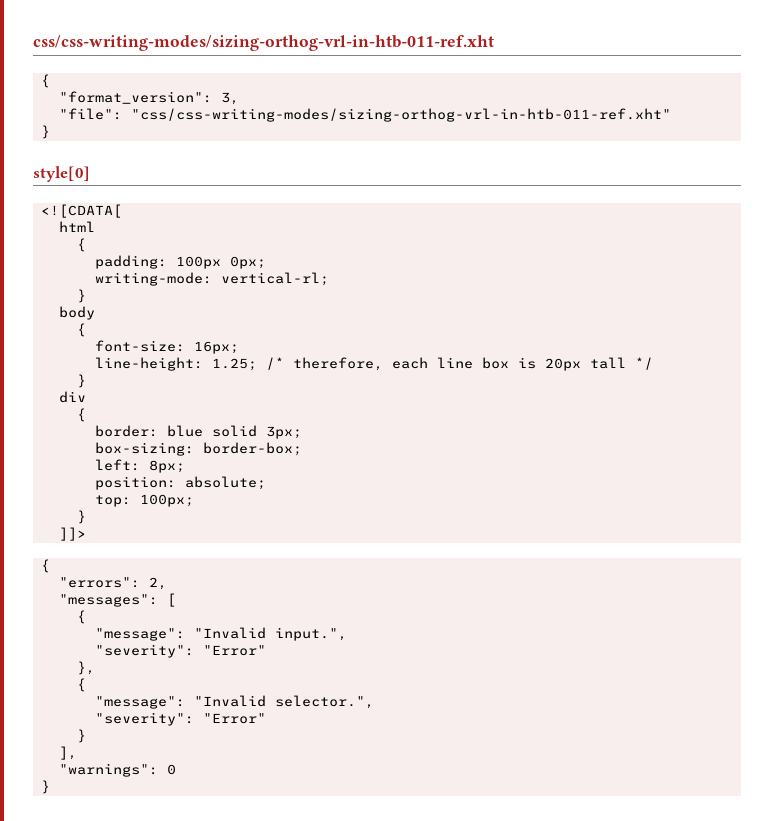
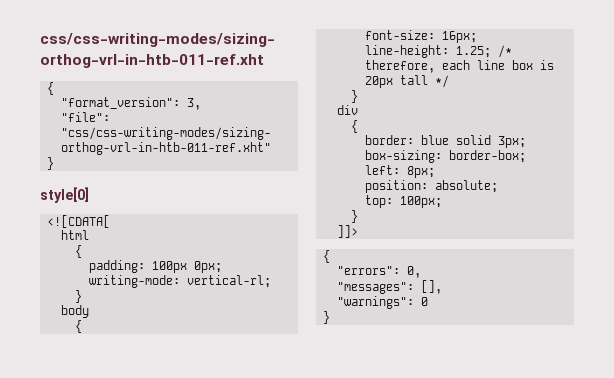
[149,577,168,590] 2, -> [406,266,421,278] 0,
[167,593,177,607] [77,610,87,624] [95,627,348,641] [95,644,267,658] [77,661,96,675] [77,678,87,692] [95,695,375,709] [95,712,267,726] [77,729,87,743] [59,746,78,760] [ // { // "message": "Invalid input.", // "severity": "Error" // }, // { // "message": "Invalid selector.", // "severity": "Error" // } // ], -> [420,280,442,294] [],

